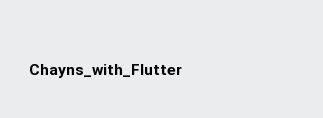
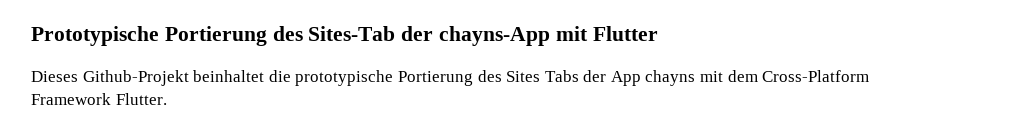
[29,64,182,78] Chayns_with_Flutter -> [31,26,658,46] [31,70,870,86] [31,93,167,105] Prototypische Portierung des Sites-Tab der chayns-App mit Flutter // Dieses Github-Projekt beinhaltet die prototypische Portierung des Sites Tabs der App chayns mit dem Cross-Platform Framework Flutter.

